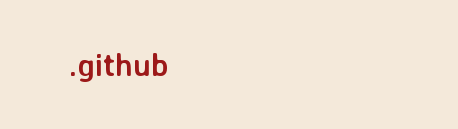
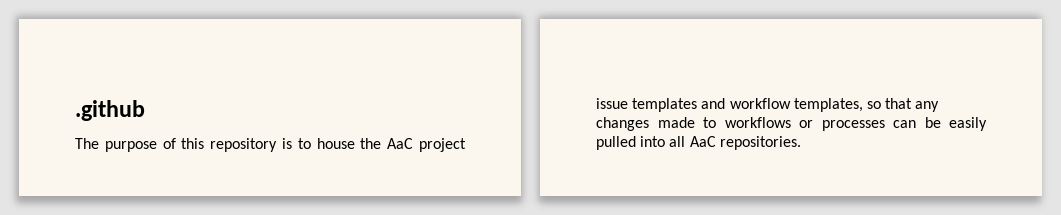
(168, 67) none -> [75,138,467,152] [596,98,940,112] [596,117,987,131] [596,136,801,150] // The purpose of this repository is to house the AaC project issue templates and workflow templates, so that any changes made to workflows or processes can be easily pulled into all AaC repositories.

